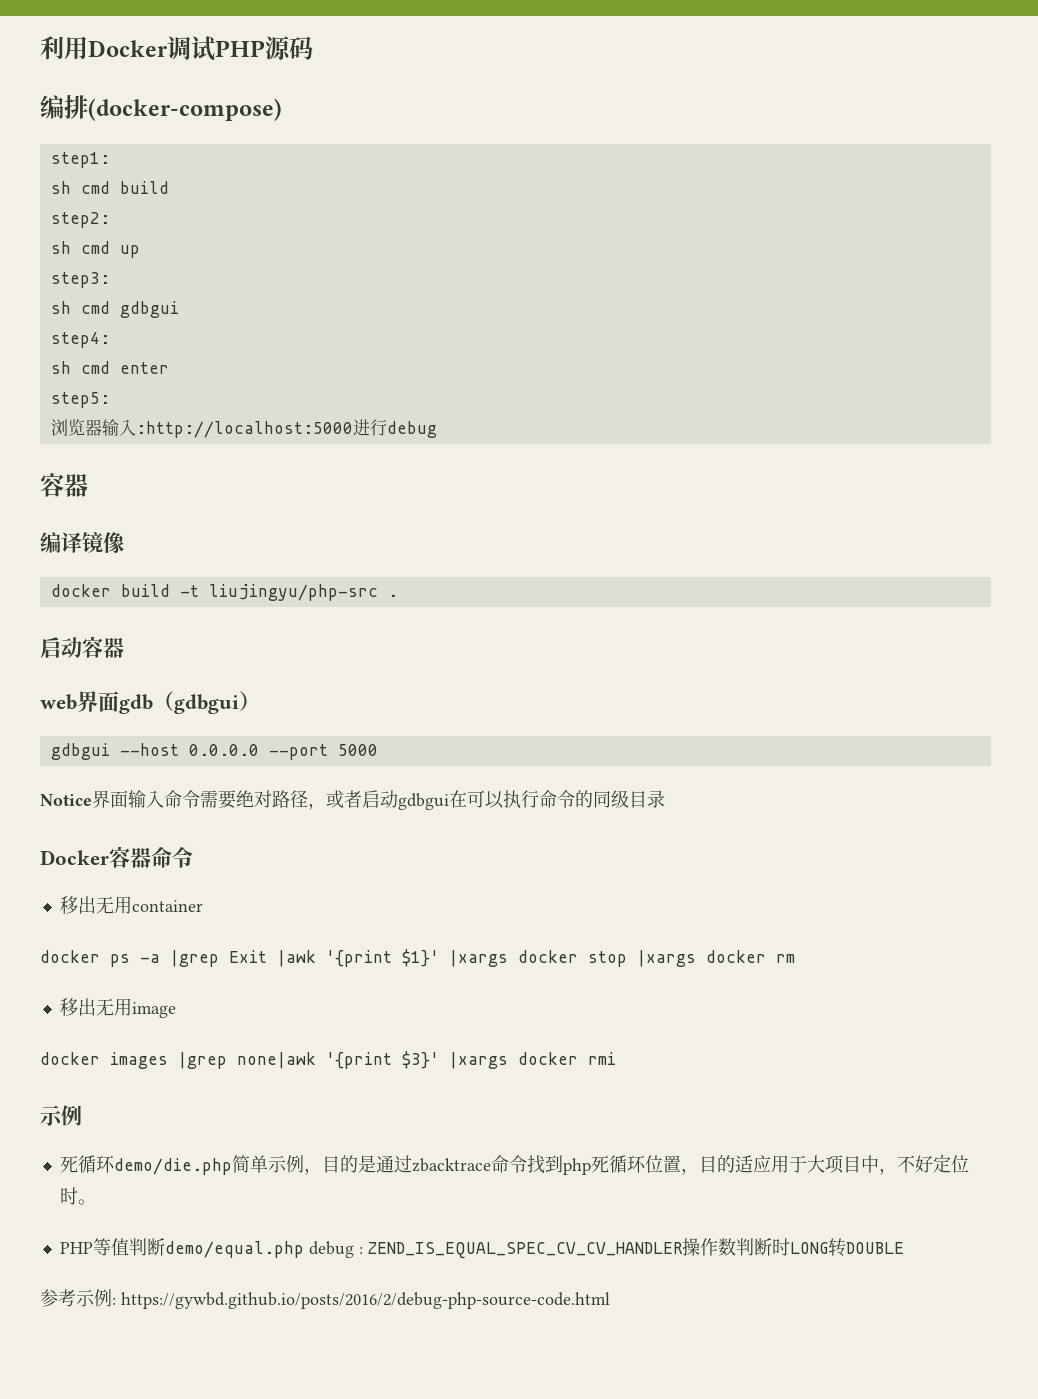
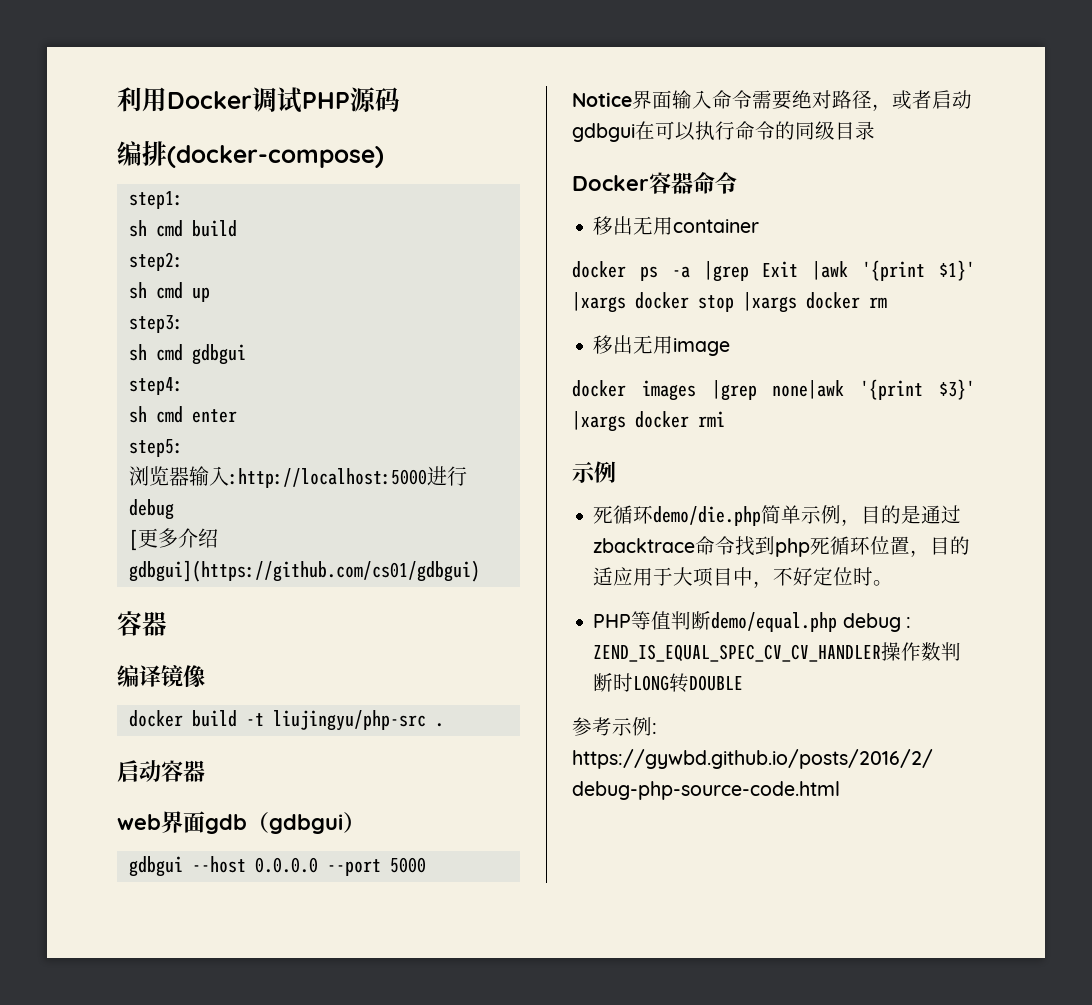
(437, 429) none -> [128,528,218,551] [128,560,480,582] // [更多介绍gdbgui](https://github.com/cs01/gdbgui)

